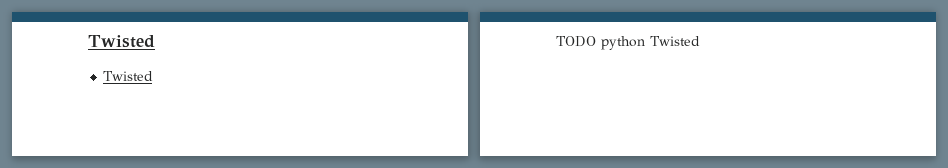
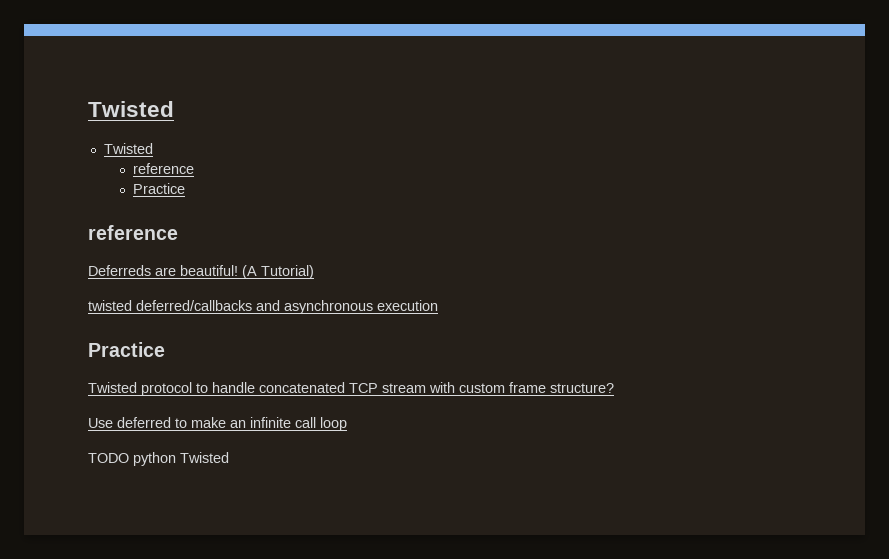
(154, 76) none -> [132,163,194,174] [132,183,185,194] [88,225,178,240] [88,265,314,279] [88,300,438,314] [88,342,165,357] [88,382,614,396] [88,417,347,431] // reference // Practice // reference // Deferreds are beautiful! (A Tutorial) // twisted deferred/callbacks and asynchronous execution // Practice // Twisted protocol to handle concatenated TCP stream with custom frame structure? // Use deferred to make an infinite call loop

